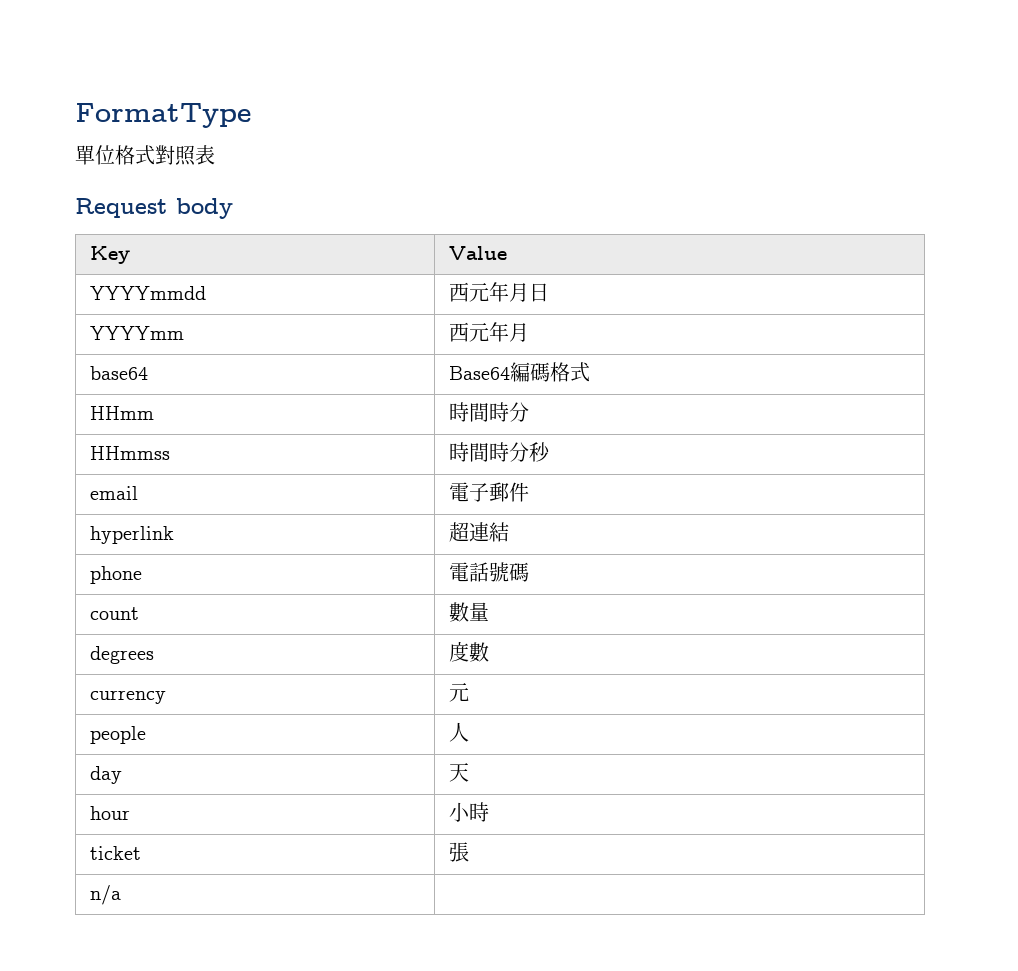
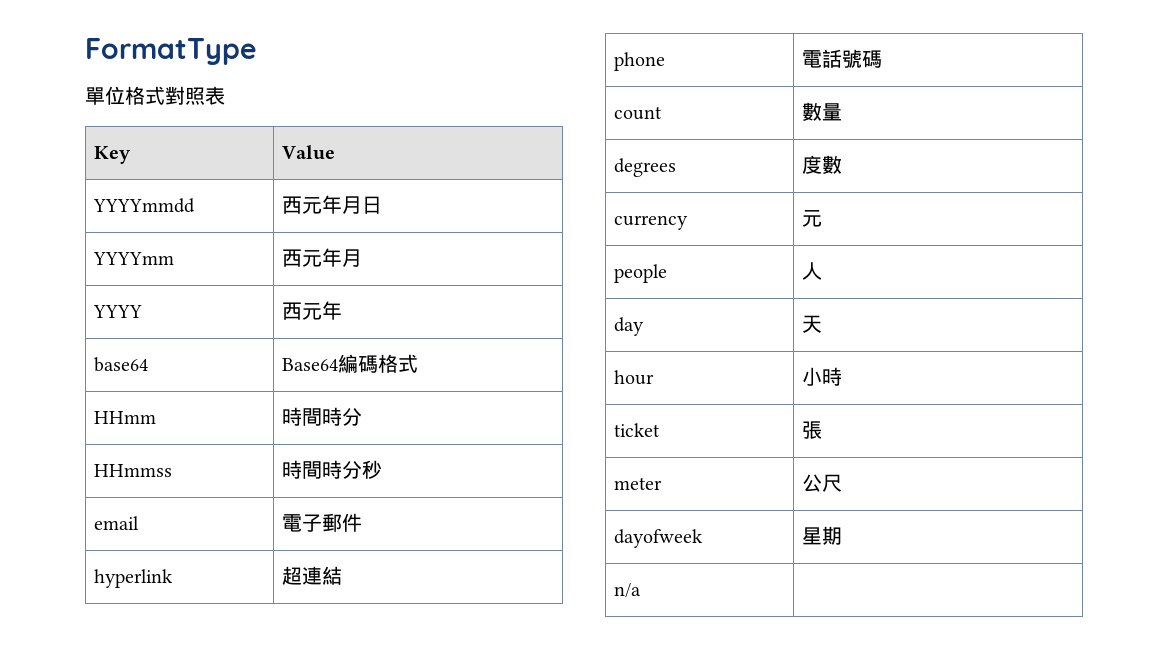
[75,198,233,219] // Request body -> (225, 95) none
(529, 332) none -> [93,305,143,318] [282,301,343,320] // YYYY | 西元年
(469, 852) none -> [614,477,663,490] [802,474,843,492] [614,529,704,548] [802,526,843,545] // meter | 公尺 // dayofweek | 星期

